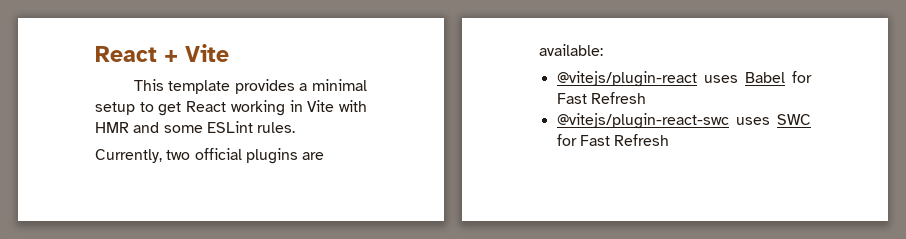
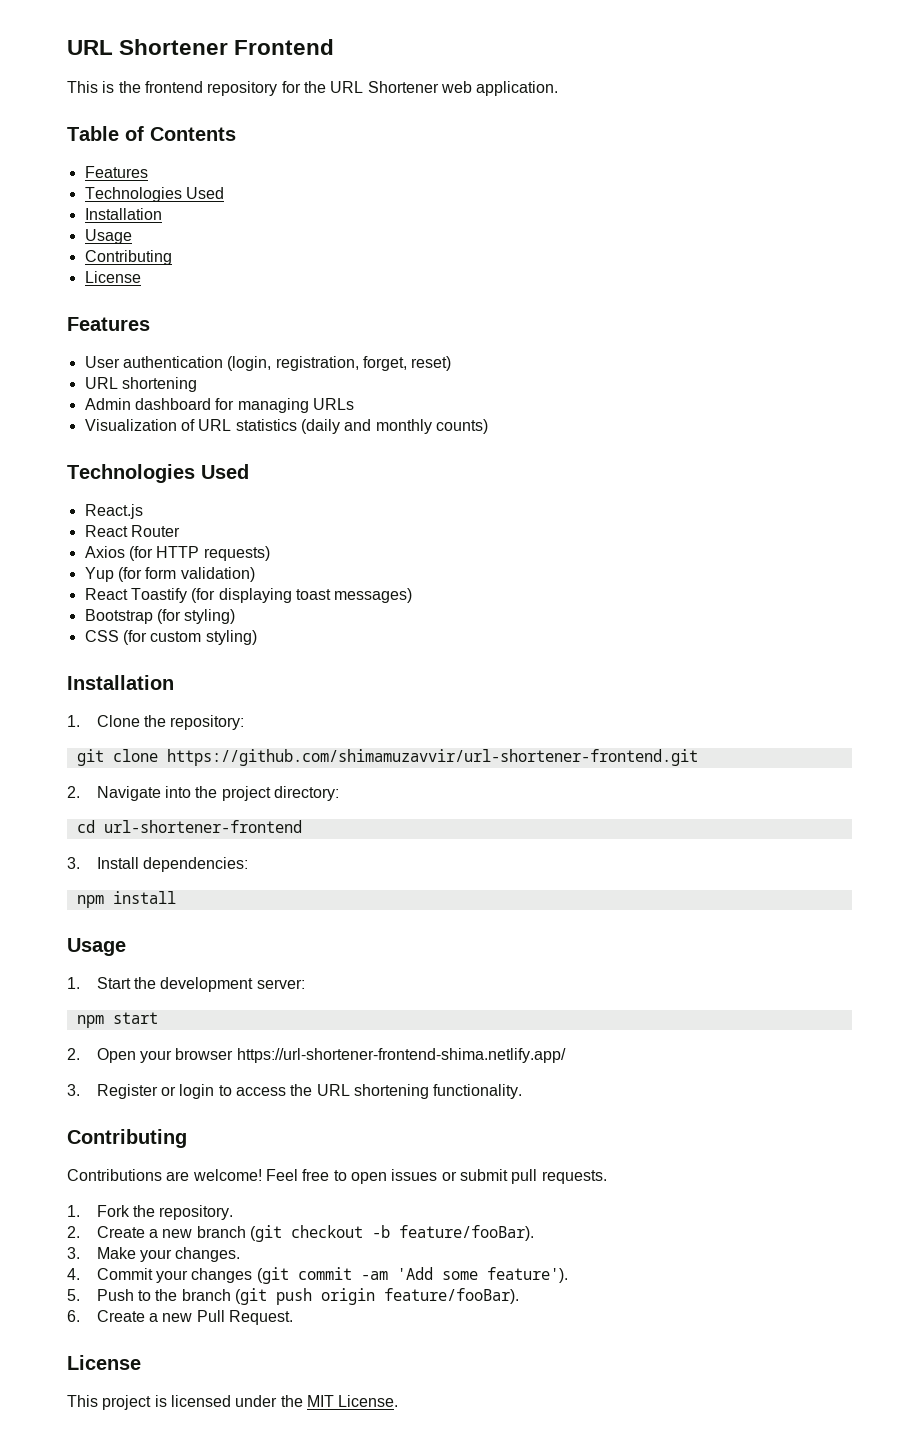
[95,44,229,62] [133,79,368,94] [95,100,367,116] [95,121,296,133] [95,148,325,164] [539,44,603,56] [556,71,812,87] [556,92,646,104] [556,113,811,129] [556,134,670,146] React + Vite // This template provides a minimal setup to get React working in Vite with HMR and some ESLint rules. // Currently, two official plugins are available: // @vitejs/plugin-react uses Babel for Fast Refresh // @vitejs/plugin-react-swc uses SWC for Fast Refresh -> [67,39,335,55] [67,81,559,96] [67,126,236,141] [84,166,148,178] [84,187,224,202] [84,208,162,220] [84,229,132,244] [84,250,172,265] [84,271,141,283] [67,317,150,331] [84,356,452,371] [84,377,197,392] [84,398,354,413] [84,419,488,434] [67,464,249,483] [84,504,143,519] [84,525,180,537] [84,546,270,561] [84,567,255,582] [84,588,413,603] [84,609,236,624] [84,630,257,645] [67,675,174,690] [67,715,245,730] [76,749,698,766] [67,786,339,801] [76,820,302,833] [67,857,248,872] [76,891,176,908] [67,938,126,956] [67,977,305,992] [76,1012,158,1028] [67,1048,566,1063] [67,1084,523,1099] [67,1129,187,1148] [67,1169,607,1184] [67,1205,234,1220] [67,1225,534,1242] [67,1247,241,1262] [67,1267,568,1284] [67,1288,519,1305] [67,1310,293,1325] [67,1355,141,1370] [67,1395,399,1410] URL Shortener Frontend // This is the frontend repository for the URL Shortener web application. // Table of Contents // Features // Technologies Used // Installation // Usage // Contributing // License // Features // User authentication (login, registration, forget, reset) // URL shortening // Admin dashboard for managing URLs // Visualization of URL statistics (daily and monthly counts) // Technologies Used // React.js // React Router // Axios (for HTTP requests) // Yup (for form validation) // React Toastify (for displaying toast messages) // Bootstrap (for styling) // CSS (for custom styling) // Installation // 1. Clone the repository: // git clone https://github.com/shimamuzavvir/url-shortener-frontend.git // 2. Navigate into the project directory: // cd url-shortener-frontend // 3. Install dependencies: // npm install // Usage // 1. Start the development server: // npm start // 2. Open your browser https://url-shortener-frontend-shima.netlify.app/ // 3. Register or login to access the URL shortening functionality. // Contributing // Contributions are welcome! Feel free to open issues or submit pull requests. // 1. Fork the repository. // 2. Create a new branch (git checkout -b feature/fooBar). // 3. Make your changes. // 4. Commit your changes (git commit -am 'Add some feature'). // 5. Push to the branch (git push origin feature/fooBar). // 6. Create a new Pull Request. // License // This project is licensed under the MIT License.

